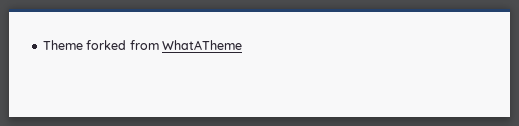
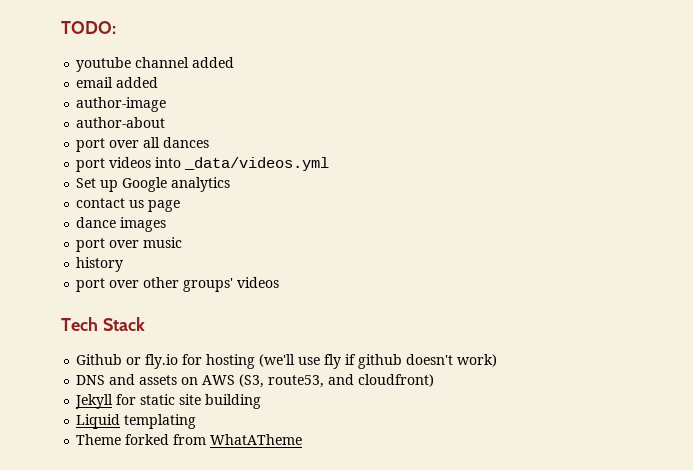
(42, 45) none -> [61,21,116,34] [76,57,235,72] [76,77,159,88] [76,97,167,112] [76,117,166,128] [76,137,210,152] [76,157,330,172] [76,177,231,192] [76,198,181,212] [76,217,167,232] [76,237,183,252] [76,257,124,272] [76,277,280,292] [61,317,145,331] [76,354,498,369] [76,374,435,388] [75,394,262,409] [76,414,197,429] TODO: // youtube channel added // email added // author-image // author-about // port over all dances // port videos into _data/videos.yml // Set up Google analytics // contact us page // dance images // port over music // history // port over other groups' videos // Tech Stack // Github or fly.io for hosting (we'll use fly if github doesn't work) // DNS and assets on AWS (S3, route53, and cloudfront) // Jekyll for static site building // Liquid templating //

